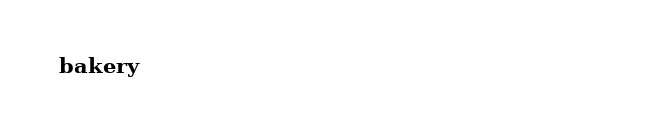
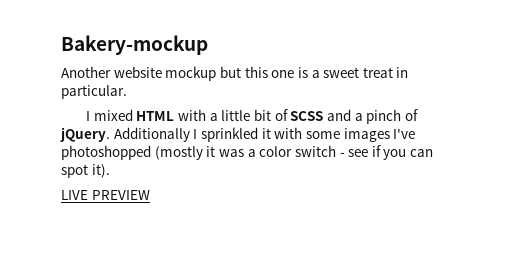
[59,57,140,77] bakery -> [61,35,208,55] [61,66,409,81] [61,85,127,99] [86,109,418,124] [60,127,416,142] [61,145,434,160] [61,164,110,178] [61,190,150,200] Bakery-mockup // Another website mockup but this one is a sweet treat in particular. // I mixed HTML with a little bit of SCSS and a pinch of jQuery. Additionally I sprinkled it with some images I've photoshopped (mostly it was a color switch - see if you can spot it). // LIVE PREVIEW

